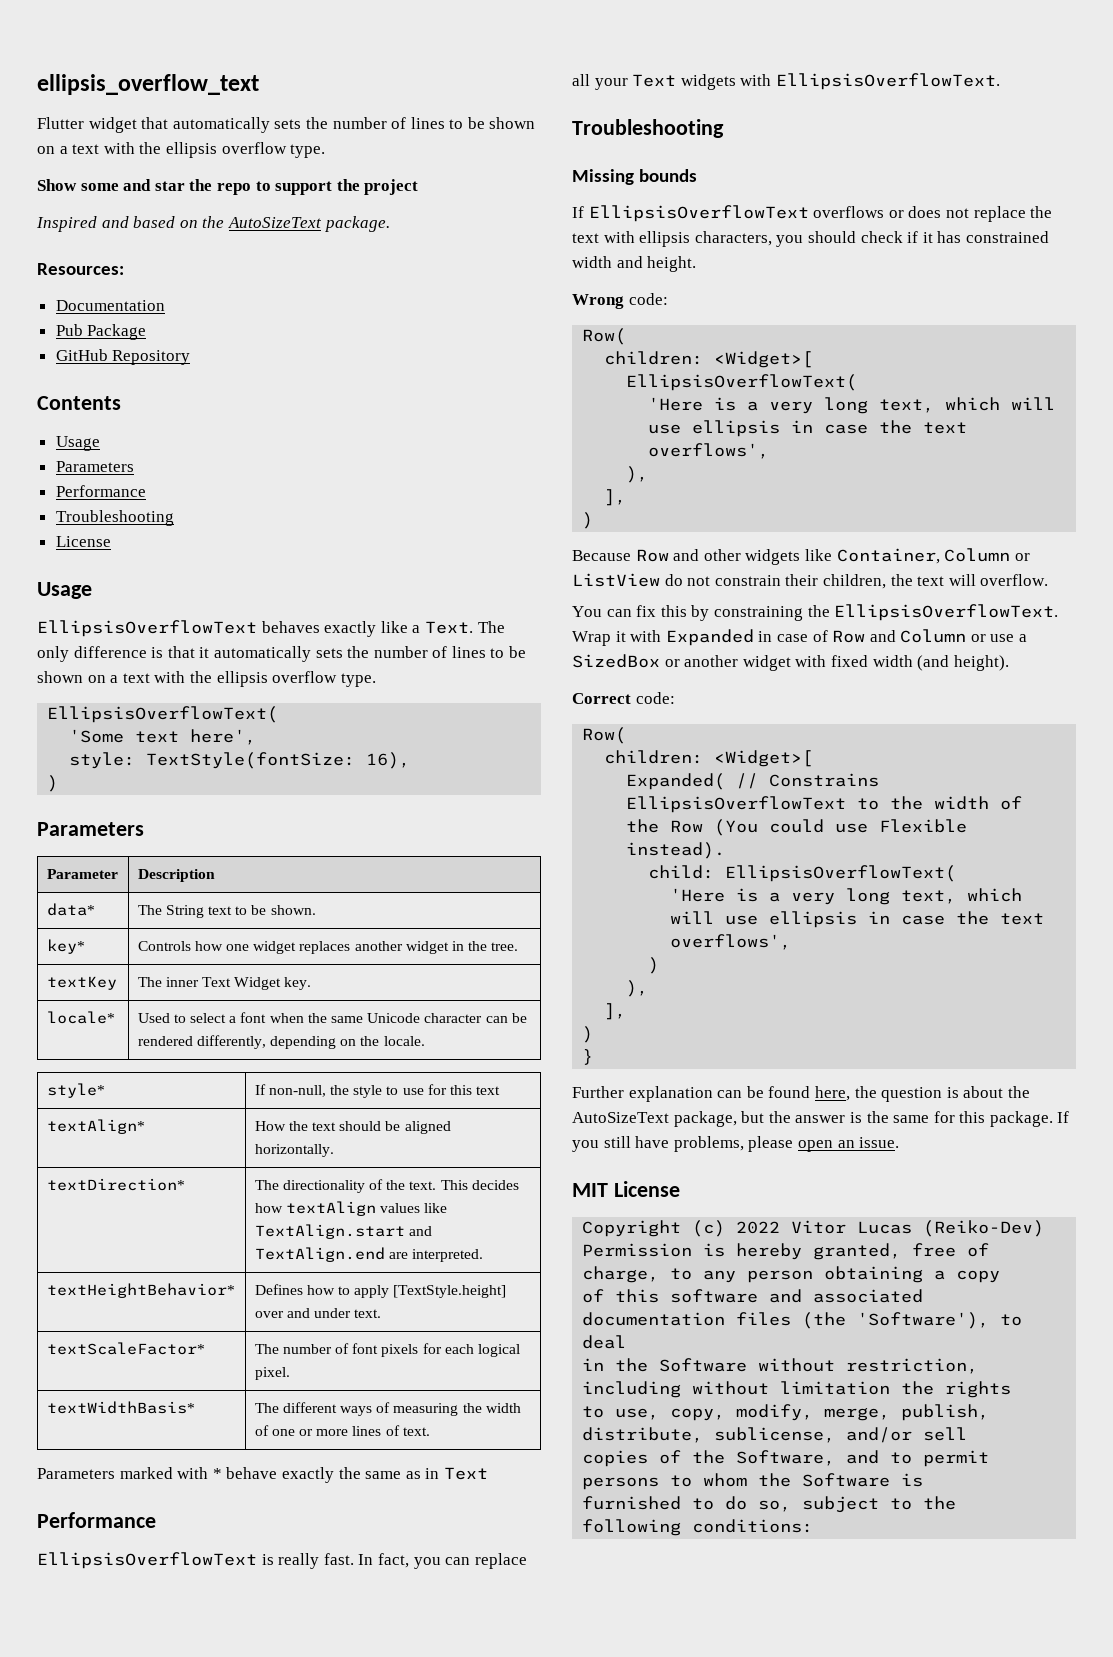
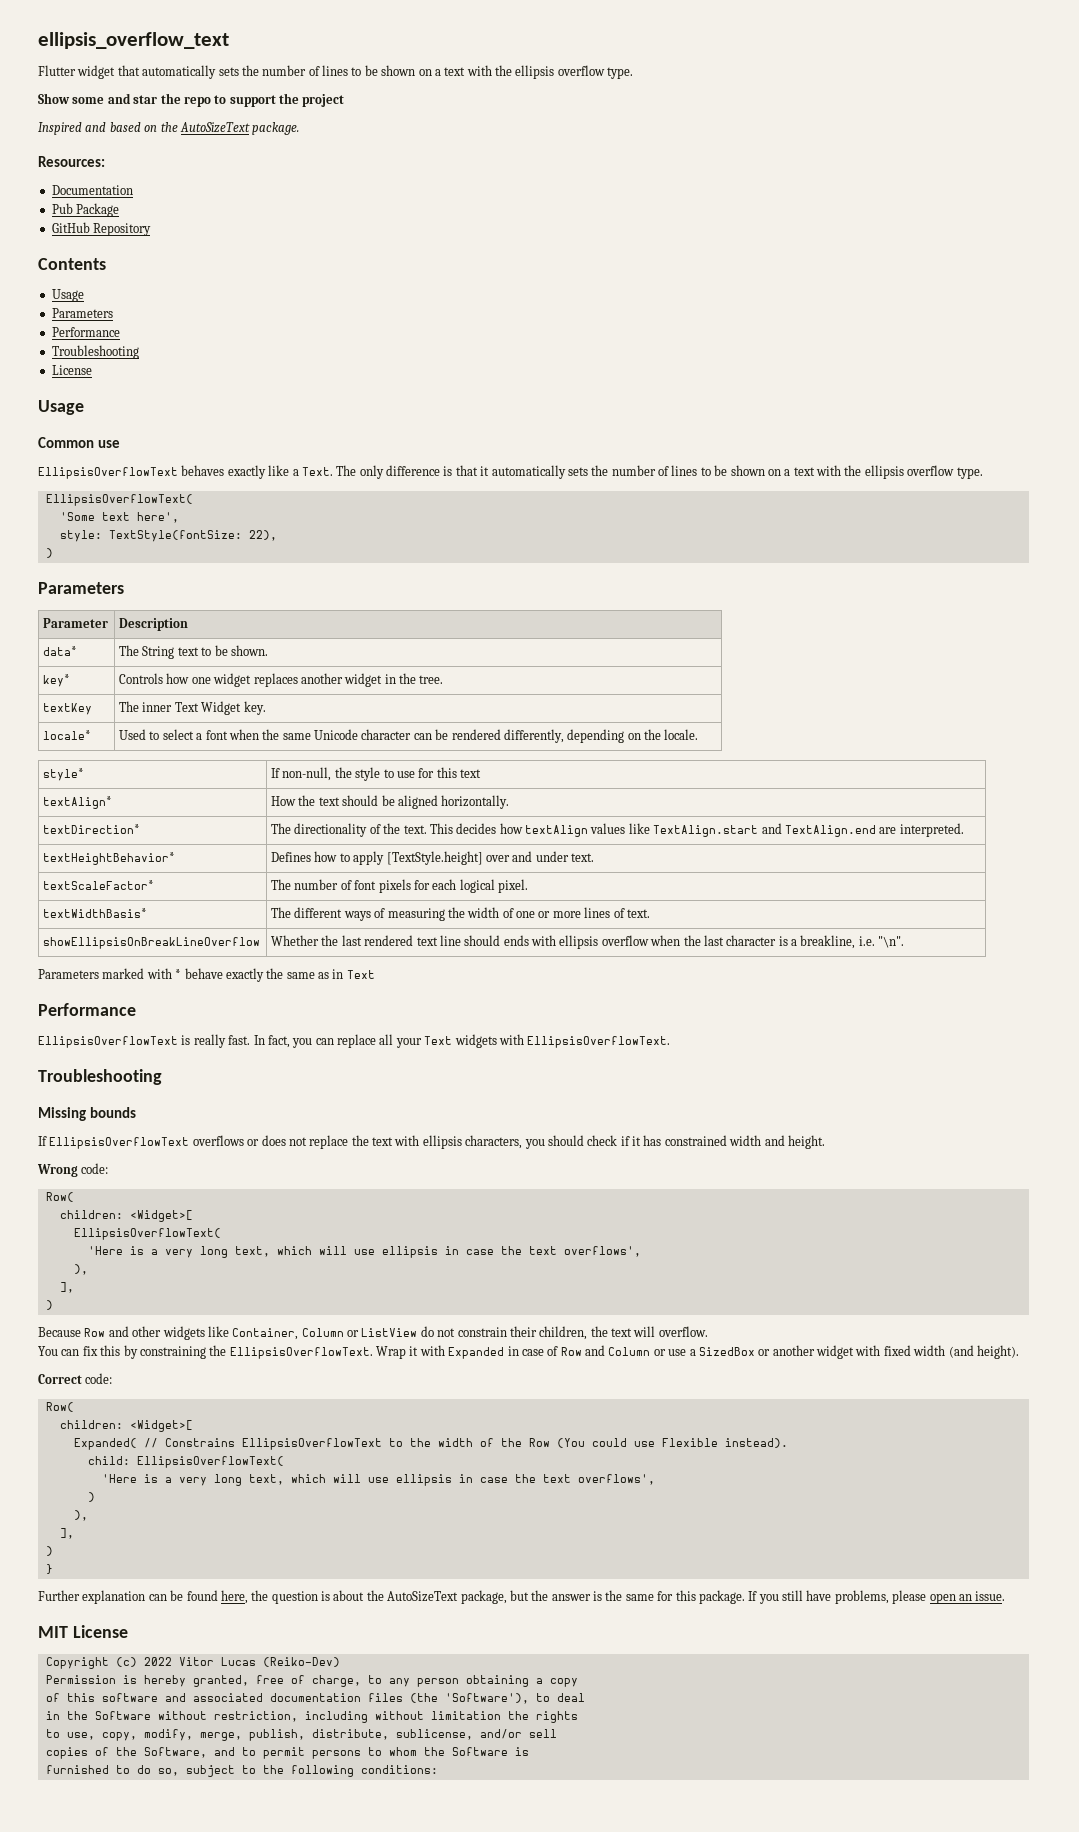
(92, 590) none -> [38,437,121,448] // Common use
[366,752,411,769] 16), -> [248,530,277,541] 22),
(430, 1431) none -> [43,937,261,949] [271,935,905,949] // showEllipsisOnBreakLineOverflow | Whether the last rendered text line should ends with ellipsis overflow when the last character is a breakline, i.e. "\n".

